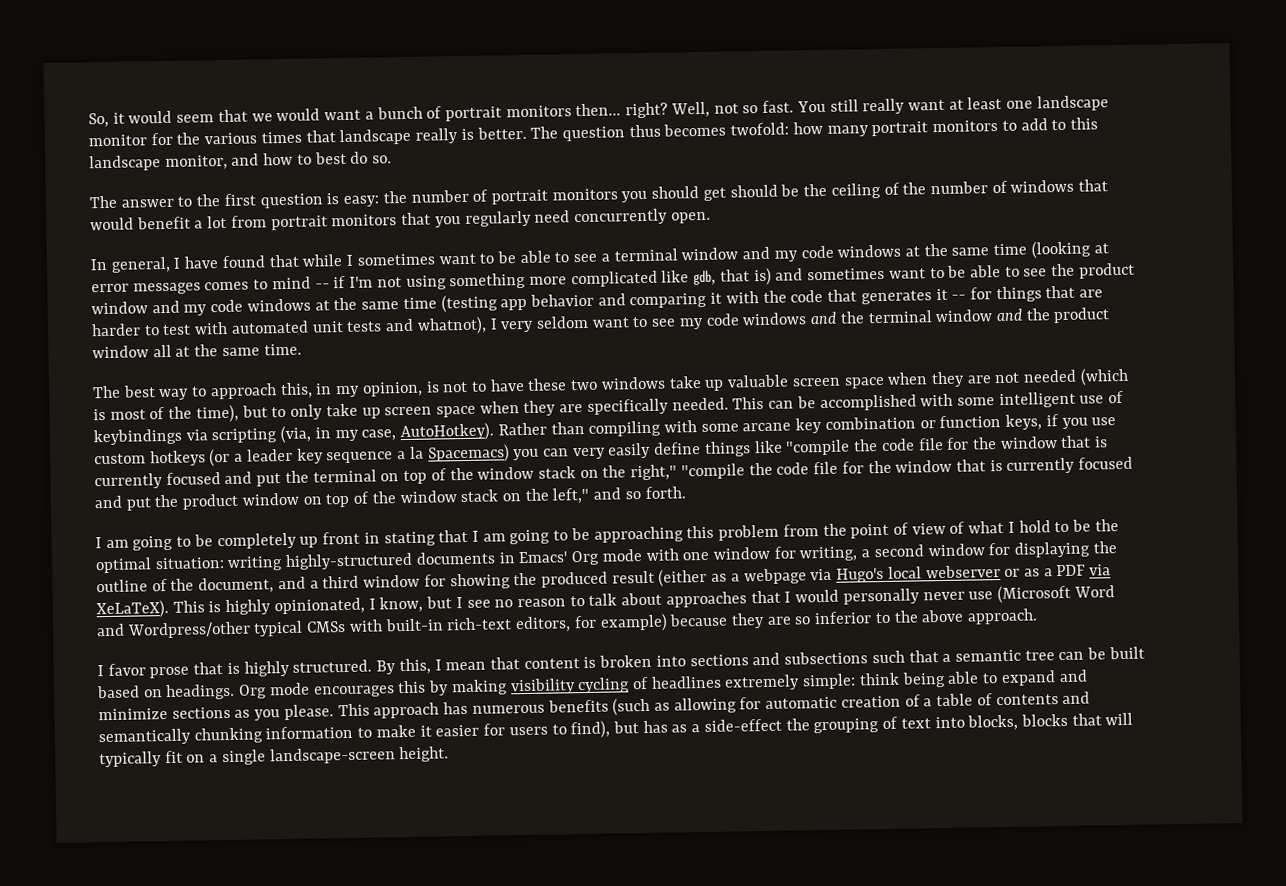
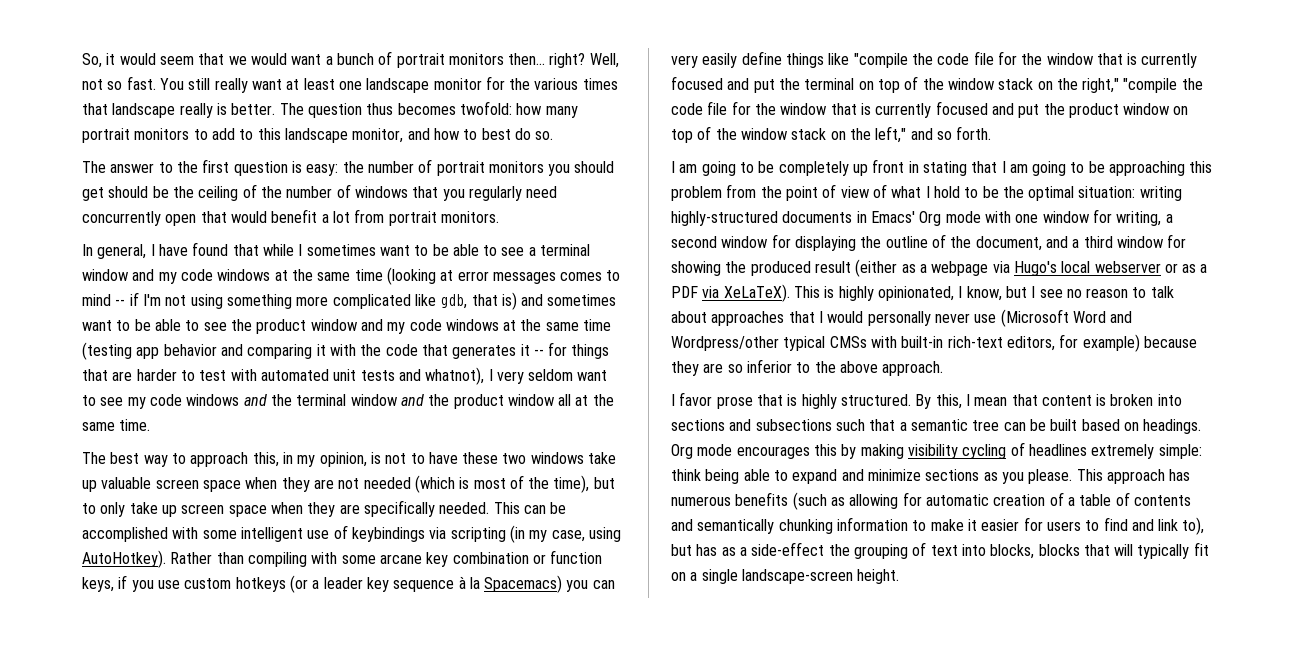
(1109, 185) none -> [442,186,558,201] [82,211,227,226] you regularly need concurrently open that
[331,208,711,228] monitors that you regularly need concurrently open. -> [440,211,499,223] monitors.
[280,425,331,444] (via, in -> [509,525,525,543] (in
(397, 435) none -> [588,527,621,542] using
[397,450,407,460] a -> [458,576,466,589] à
[570,720,611,739] find), -> [1103,517,1205,535] find and link to),

